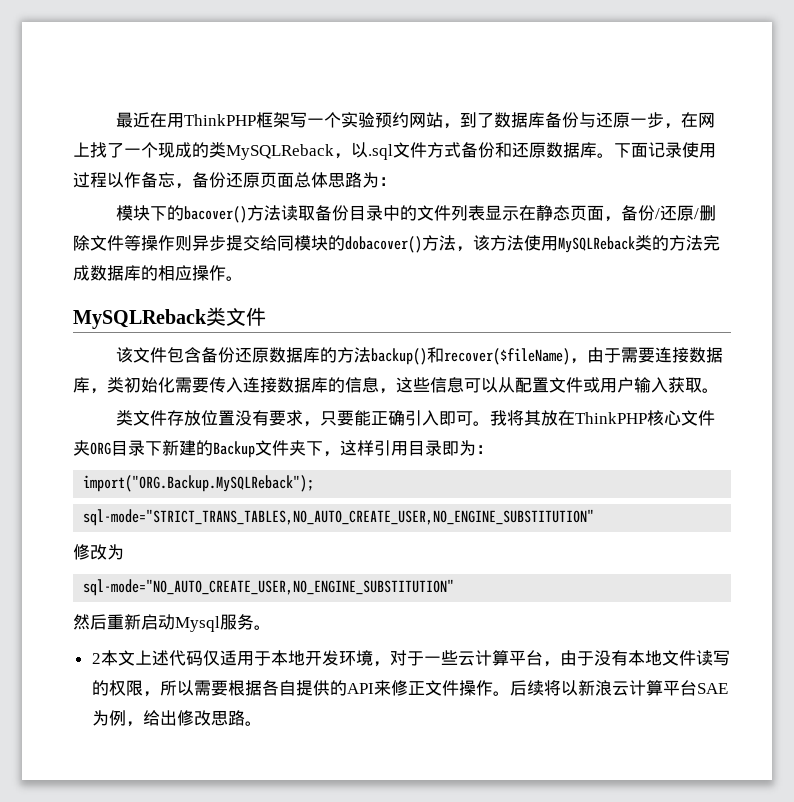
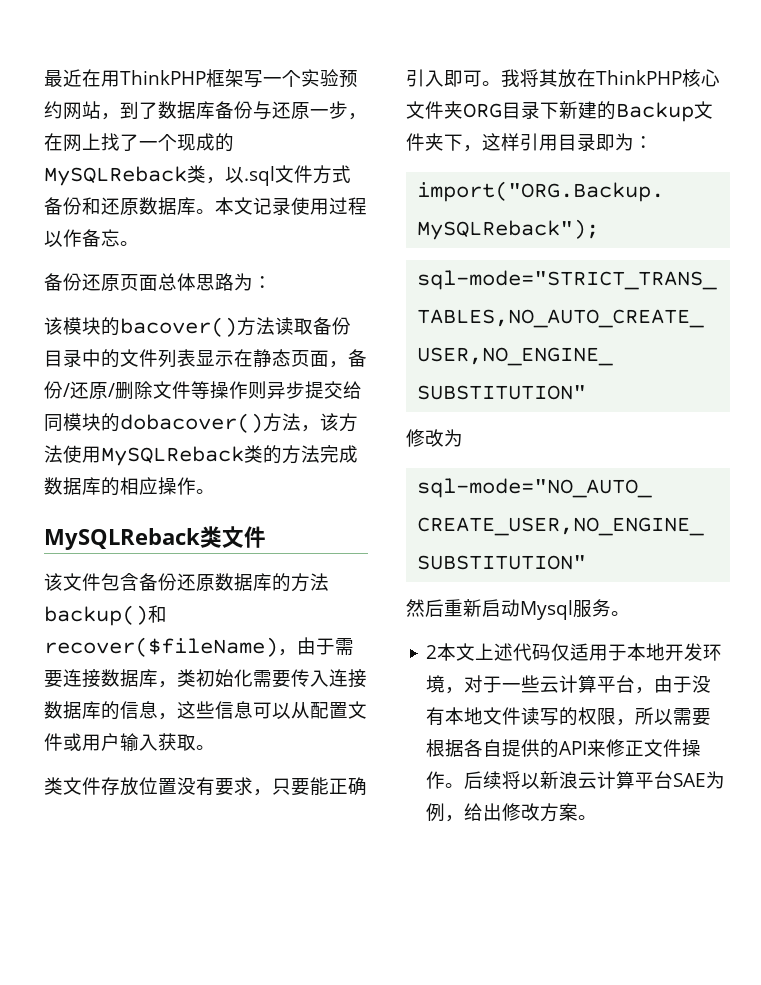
[209,142,334,160] 类MySQLReback -> [44,165,206,186] MySQLReback类
[614,142,648,158] 下面 -> [215,197,253,215] 本文
[175,183,192,189] ， -> [120,241,139,246] 。 //
[115,205,167,221] 模块下 -> [44,317,101,335] 该模块
[210,710,245,726] 思路 -> [540,803,579,822] 方案

